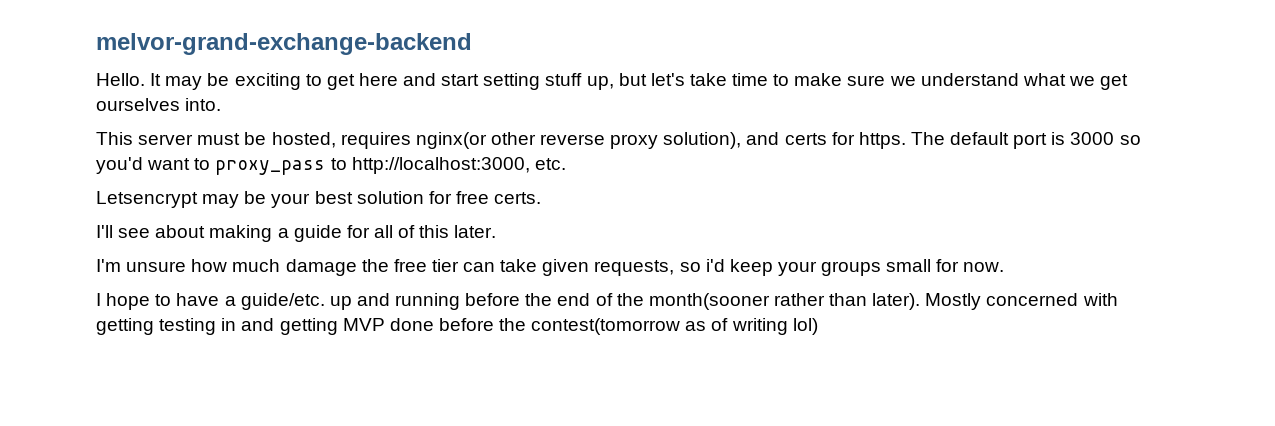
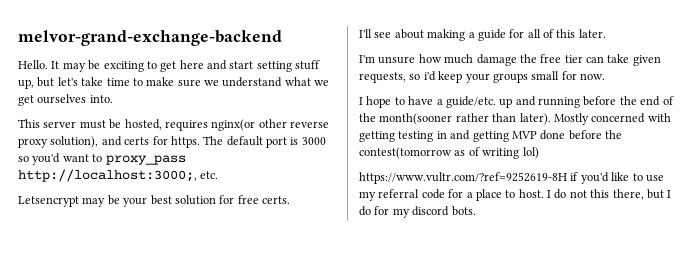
[330,157,530,174] to http://localhost:3000, -> [18,169,197,182] http://localhost:3000;,
(818, 326) none -> [359,172,664,184] [359,189,672,201] [359,206,476,218] // https://www.vultr.com/?ref=9252619-8H if you'd like to use my referral code for a place to host. I do not this there, but I do for my discord bots.

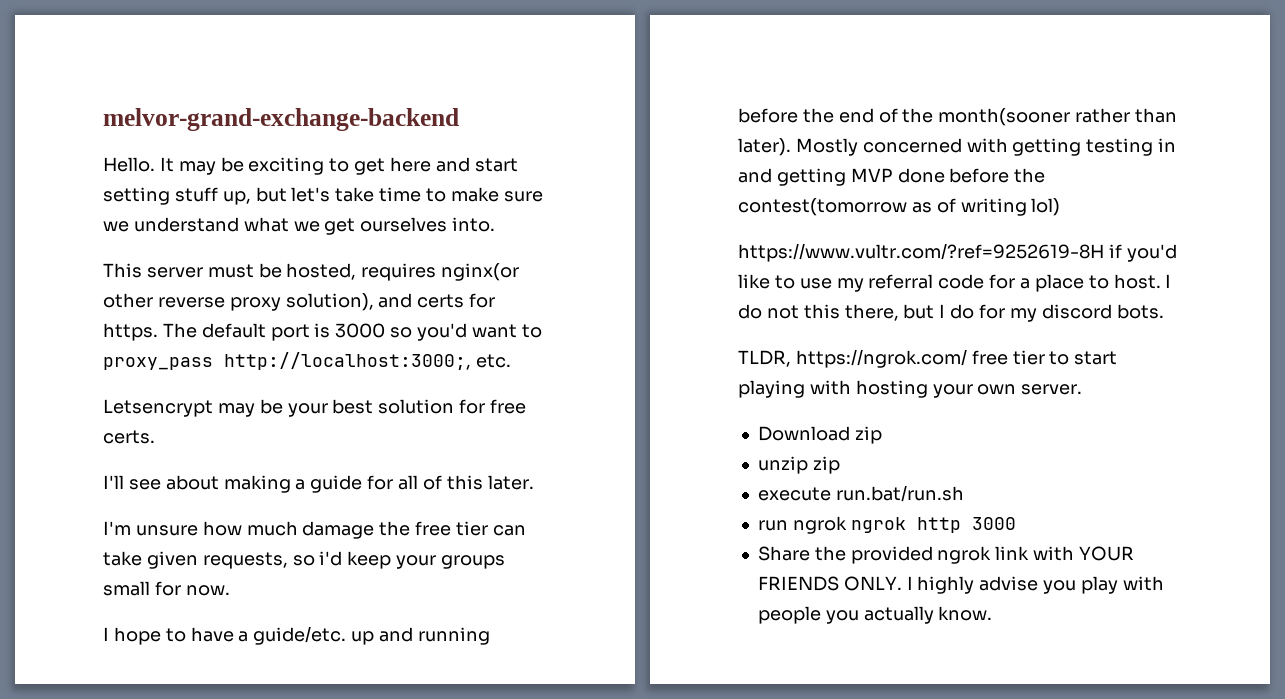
(476, 211) none -> [738,349,1118,368] [738,380,1083,398] [757,426,882,444] [757,456,840,474] [757,485,964,502] [757,516,1016,534] [757,546,1134,564] [757,576,1164,594] [757,606,993,624] // TLDR, https://ngrok.com/ free tier to start playing with hosting your own server. // Download zip // unzip zip // execute run.bat/run.sh // run ngrok ngrok http 3000 // Share the provided ngrok link with YOUR FRIENDS ONLY. I highly advise you play with people you actually know.

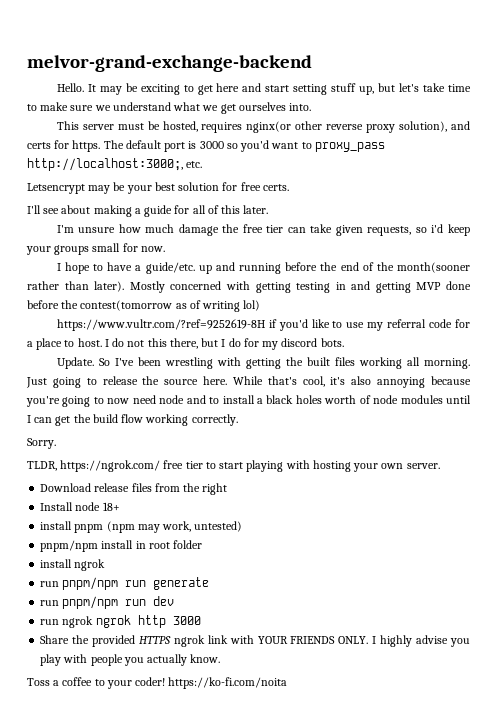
(1164, 311) none -> [56,357,471,369] [26,376,472,388] [26,395,471,407] [27,414,238,426] [27,438,56,449] // Update. So I've been wrestling with getting the built files working all morning. Just going to release the source here. While that's cool, it's also annoying because you're going to now need node and to install a black holes worth of node modules until I can get the build flow working correctly. // Sorry.
[854,426,882,444] [757,456,840,474] [757,485,964,502] zip // unzip zip // execute run.bat/run.sh -> [94,483,228,495] [40,502,120,511] [40,521,243,533] [40,540,203,552] [40,559,106,571] [40,577,210,590] [40,596,175,609] release files from the right // Install node 18+ // install pnpm (npm may work, untested) // pnpm/npm install in root folder // install ngrok // run pnpm/npm run generate // run pnpm/npm run dev
(933, 555) none -> [138,636,171,644] HTTPS
(993, 613) none -> [27,677,288,689] // Toss a coffee to your coder! https://ko-fi.com/noita

